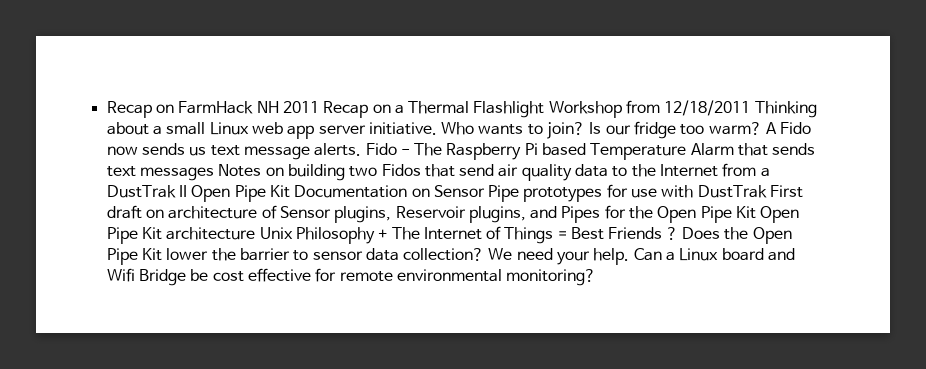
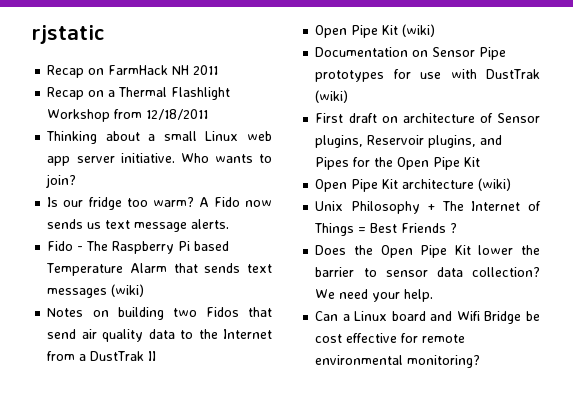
(106, 109) none -> [32,25,105,44] rjstatic //
(319, 107) none -> (219, 70) //
(751, 108) none -> (209, 114) //
(586, 130) none -> (77, 181) //
(362, 149) none -> (230, 224) //
(214, 174) none -> [111,284,145,297] (wiki) //
[191,185,290,202] Open Pipe Kit -> [315,24,436,38] // Open Pipe Kit (wiki) //
(767, 191) none -> [315,90,349,103] (wiki) //
(757, 212) none -> (481, 162) //
(256, 233) none -> [478,178,512,191] (wiki) //
(678, 233) none -> (458, 228) //
(630, 256) none -> (434, 295) //

